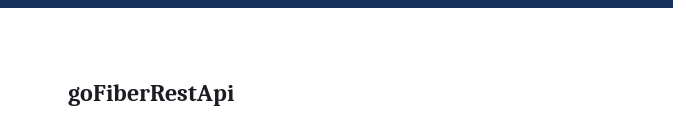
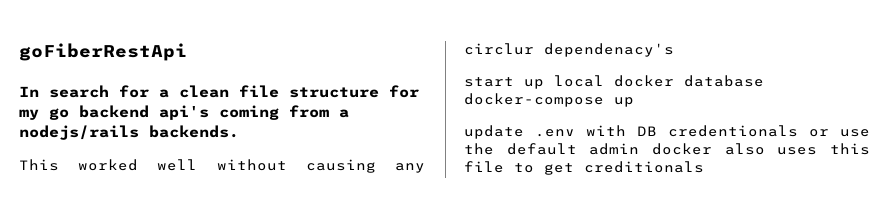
(235, 95) none -> [19,85,419,98] [19,105,349,120] [19,125,239,140] [19,159,425,173] [464,43,674,57] [464,75,764,89] [464,93,634,107] [464,125,870,139] [464,143,870,155] [464,161,704,175] // In search for a clean file structure for my go backend api's coming from a nodejs/rails backends. // This worked well without causing any circlur dependenacy's // start up local docker database docker-compose up // update .env with DB credentionals or use the default admin docker also uses this file to get creditionals

